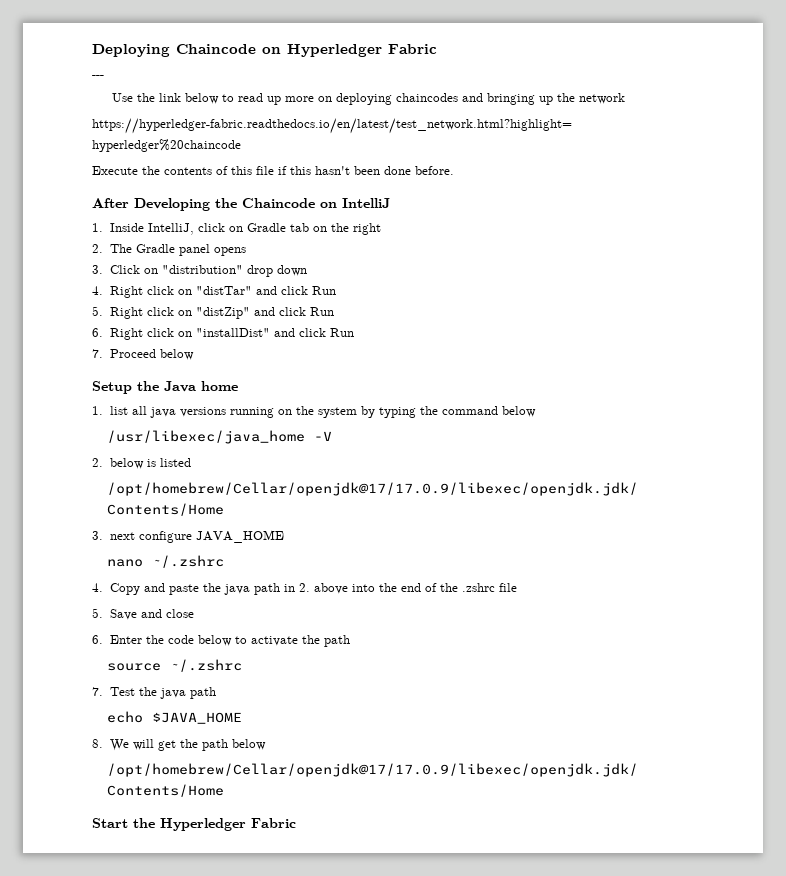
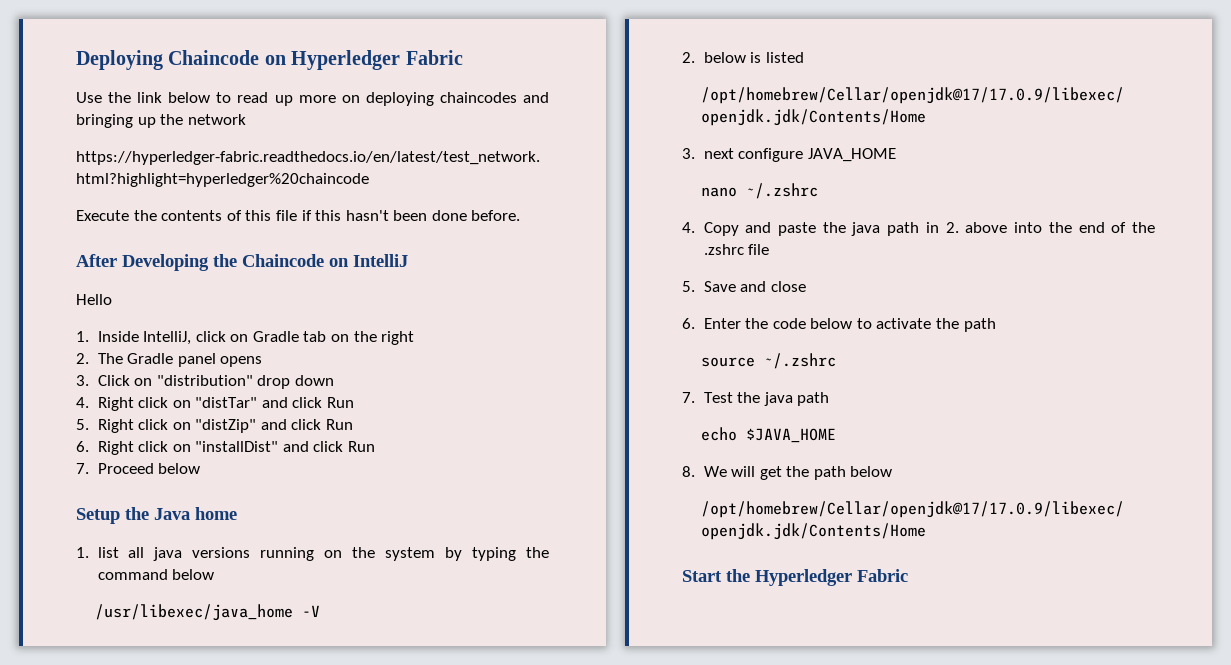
[92,75,104,78] // --- -> (463, 57) none
(390, 203) none -> [76,294,112,305] // Hello

